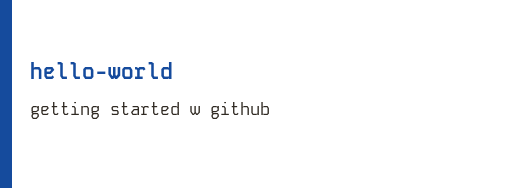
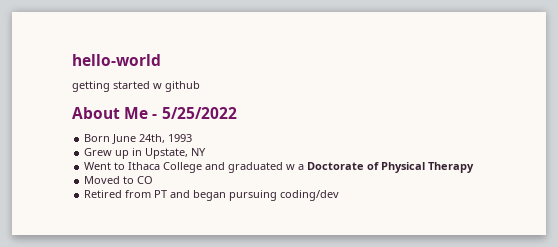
(270, 110) none -> [72,107,237,119] [84,134,193,144] [84,148,207,159] [84,162,475,173] [84,176,154,184] [84,190,340,201] // About Me - 5/25/2022 // Born June 24th, 1993 // Grew up in Upstate, NY // Went to Ithaca College and graduated w a Doctorate of Physical Therapy // Moved to CO // Retired from PT and began pursuing coding/dev

